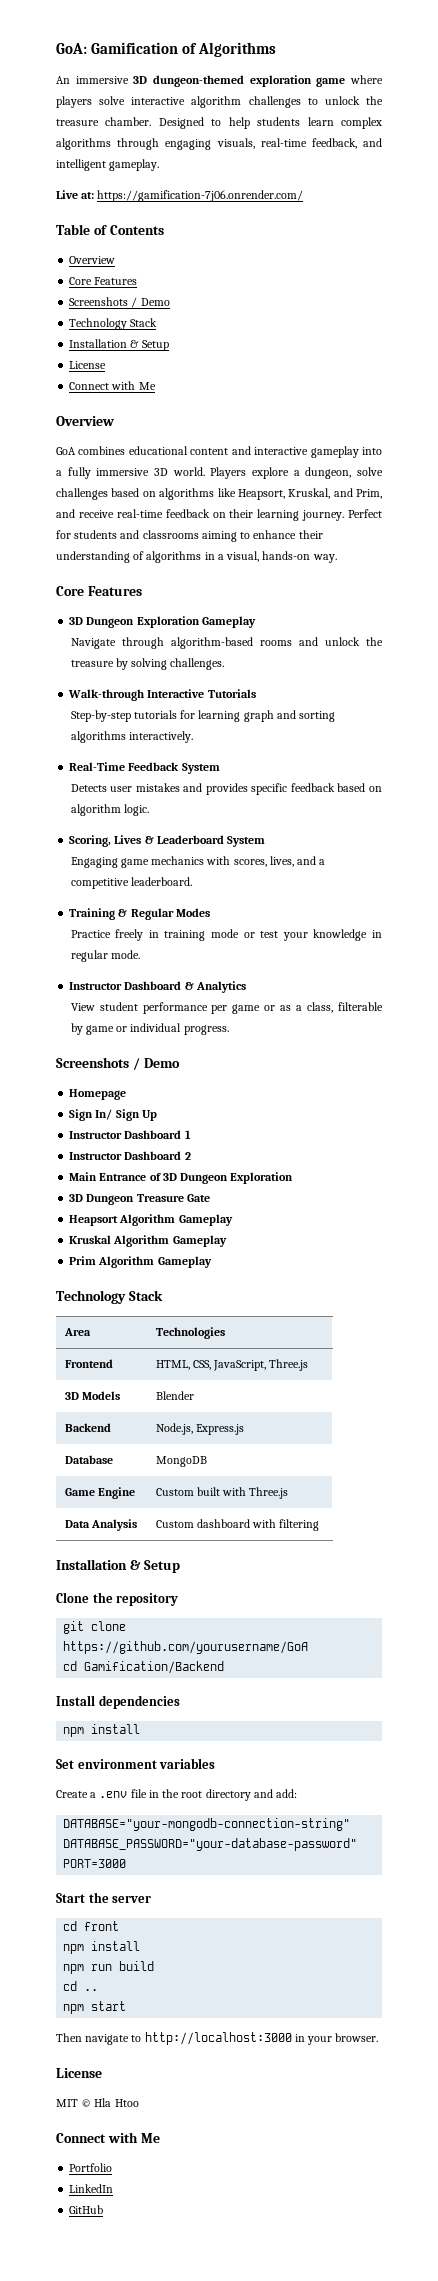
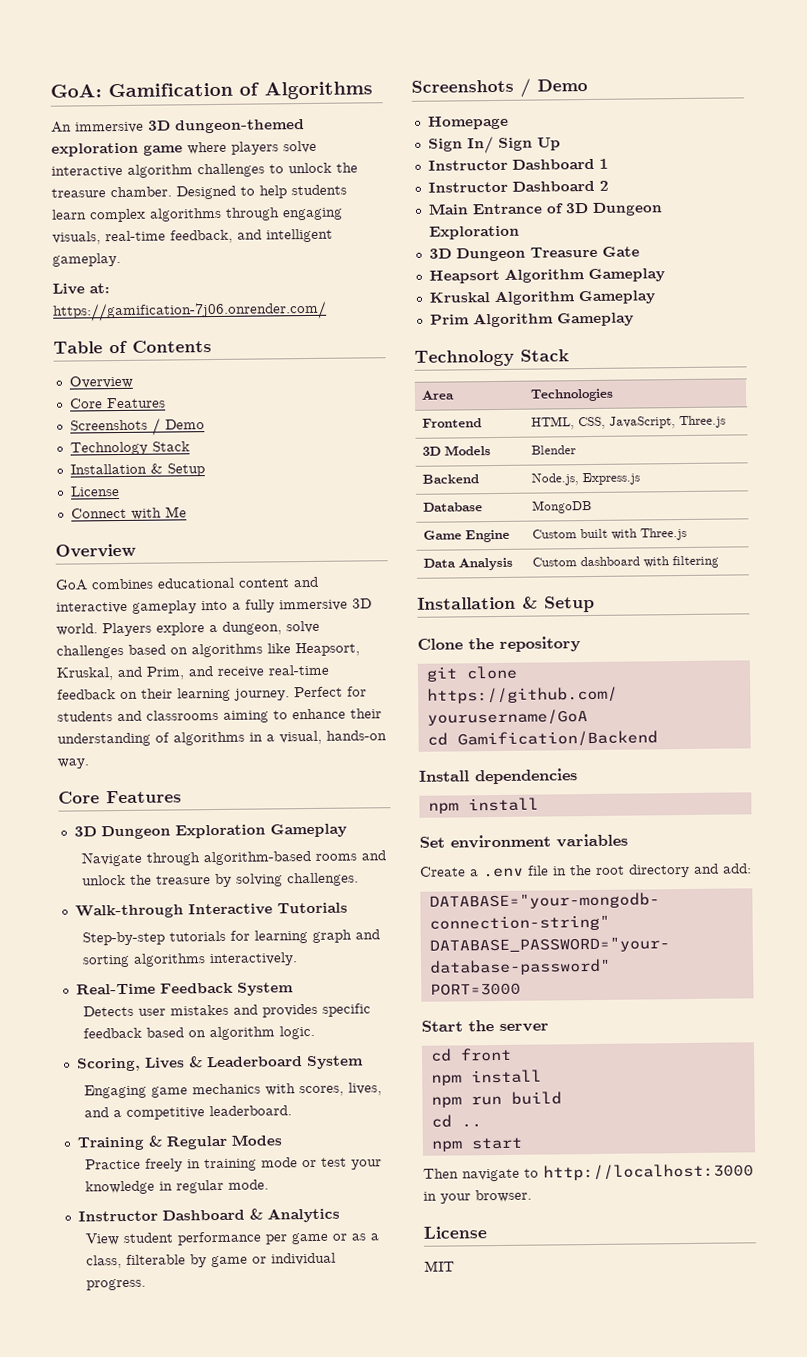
[81,2098,139,2107] [56,2132,160,2143] [69,2163,113,2172] [69,2184,114,2193] [69,2205,104,2214] © Hla Htoo // Connect with Me // Portfolio // LinkedIn // GitHub -> (455, 1266) none

